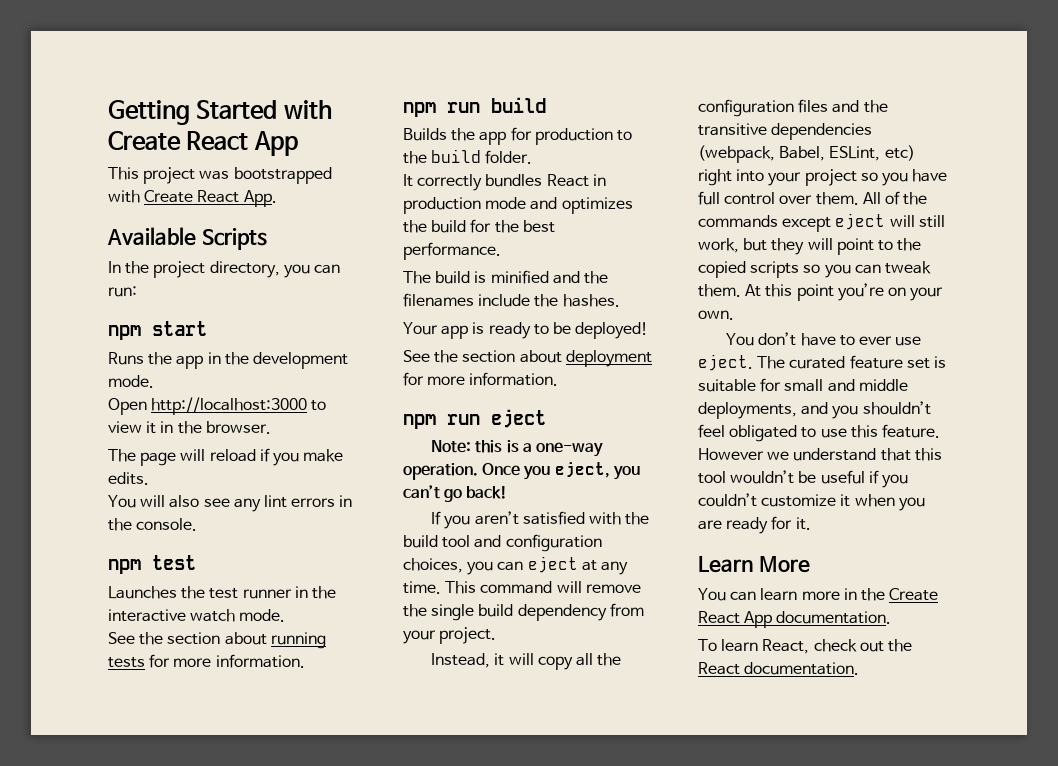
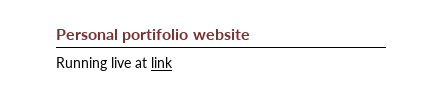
[108,100,332,125] [108,131,298,156] [108,167,332,184] [108,190,277,207] [107,227,267,250] [108,261,340,278] [108,286,137,297] [108,321,207,340] [108,352,348,369] [108,375,154,388] [108,397,327,415] [108,421,271,434] [108,448,344,466] [108,472,149,485] [108,495,353,512] [108,518,198,531] [108,555,196,574] [108,586,336,599] [108,609,286,622] [108,632,326,649] [108,654,305,668] [403,97,546,117] [403,127,632,145] [403,149,533,164] [403,174,606,191] [403,197,633,214] [403,219,555,233] [403,242,501,260] [403,270,608,284] [403,293,620,307] [403,322,649,339] [403,350,652,367] [403,372,559,386] [403,409,546,429] [431,440,603,457] [403,462,640,480] [403,485,508,502] [431,511,650,529] [403,534,602,552] [403,556,628,575] [403,581,641,594] [403,603,644,621] [403,627,497,644] [431,653,622,670] [698,99,888,117] [698,123,873,140] [698,145,915,163] [698,169,948,186] [698,191,928,205] [698,213,945,232] [698,238,922,255] [698,261,931,278] [698,283,944,301] [698,310,734,320] [726,332,922,346] [698,354,946,371] [698,378,908,392] [698,401,931,419] [698,424,940,442] [698,448,942,461] [698,470,908,488] [698,493,925,511] [698,516,811,534] [698,556,810,573] [698,588,939,601] [698,611,892,628] [698,639,912,654] [698,662,860,675] Getting Started with Create React App // This project was bootstrapped with Create React App. // Available Scripts // In the project directory, you can run: // npm start // Runs the app in the development mode. // Open http://localhost:3000 to view it in the browser. // The page will reload if you make edits. // You will also see any lint errors in the console. // npm test // Launches the test runner in the interactive watch mode. // See the section about running tests for more information. // npm run build // Builds the app for production to the build folder. // It correctly bundles React in production mode and optimizes the build for the best performance. // The build is minified and the filenames include the hashes. // Your app is ready to be deployed! // See the section about deployment for more information. // npm run eject // Note: this is a one-way operation. Once you eject, you can’t go back! // If you aren’t satisfied with the build tool and configuration choices, you can eject at any time. This command will remove the single build dependency from your project. // Instead, it will copy all the configuration files and the transitive dependencies (webpack, Babel, ESLint, etc) right into your project so you have full control over them. All of the commands except eject will still work, but they will point to the copied scripts so you can tweak them. At this point you’re on your own. // You don’t have to ever use eject. The curated feature set is suitable for small and middle deployments, and you shouldn’t feel obligated to use this feature. However we understand that this tool wouldn’t be useful if you couldn’t customize it when you are ready for it. // Learn More // You can learn more in the Create React App documentation. // To learn React, check out the React documentation. -> [56,29,250,43] [56,57,173,71] Personal portifolio website // Running live at link

